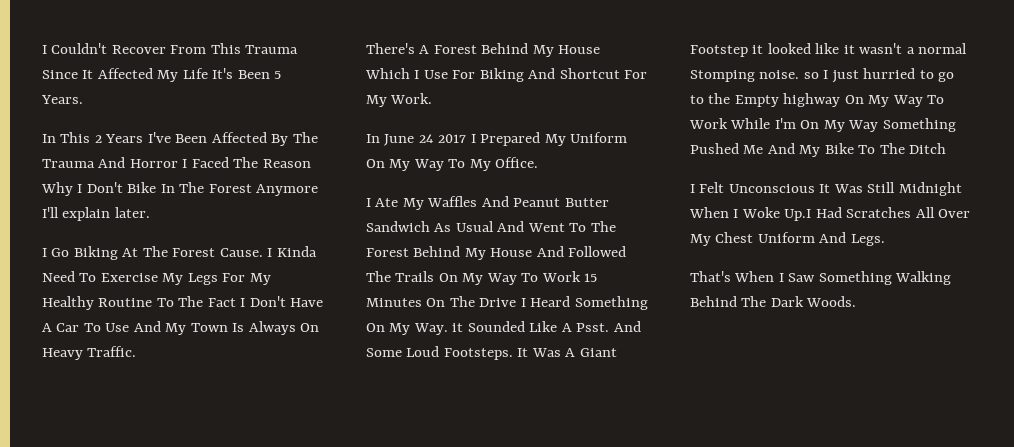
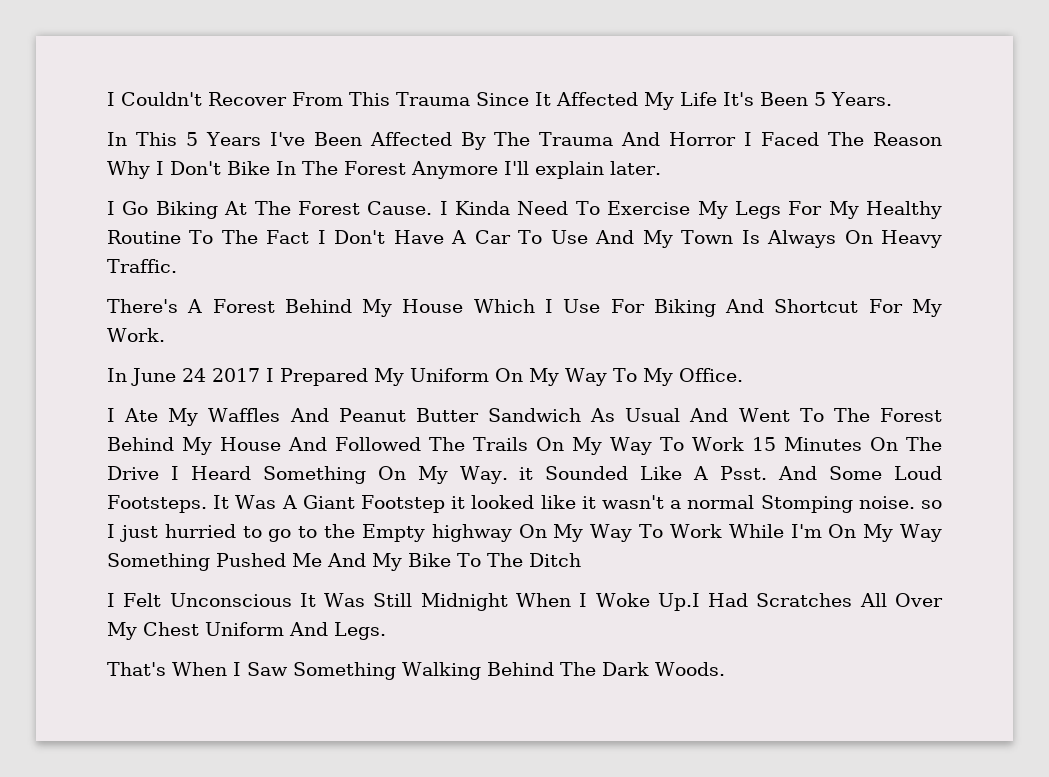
[94,135,102,143] 2 -> [185,132,198,146] 5

